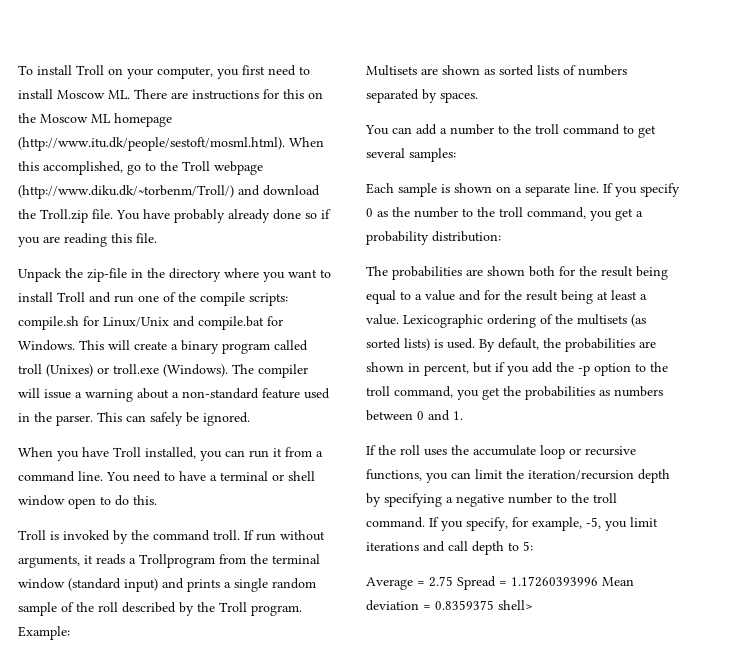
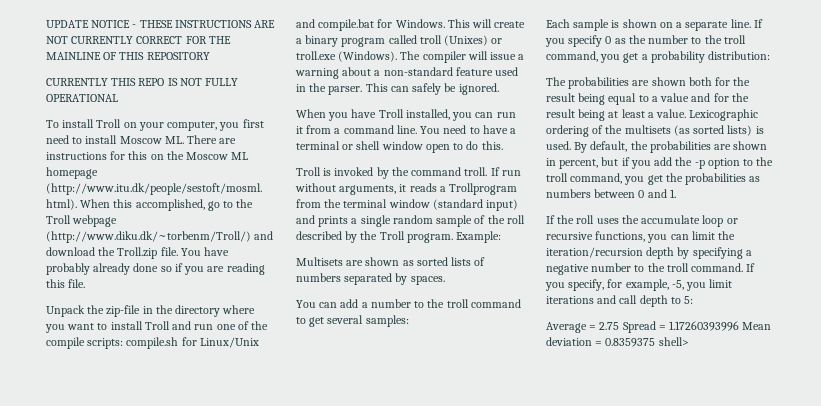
(18, 70) none -> [46,20,276,28] [46,36,231,44] [46,52,210,60] [46,78,239,86] [46,94,118,102] UPDATE NOTICE - THESE INSTRUCTIONS ARE NOT CURRENTLY CORRECT FOR THE MAINLINE OF THIS REPOSITORY // CURRENTLY THIS REPO IS NOT FULLY OPERATIONAL //

